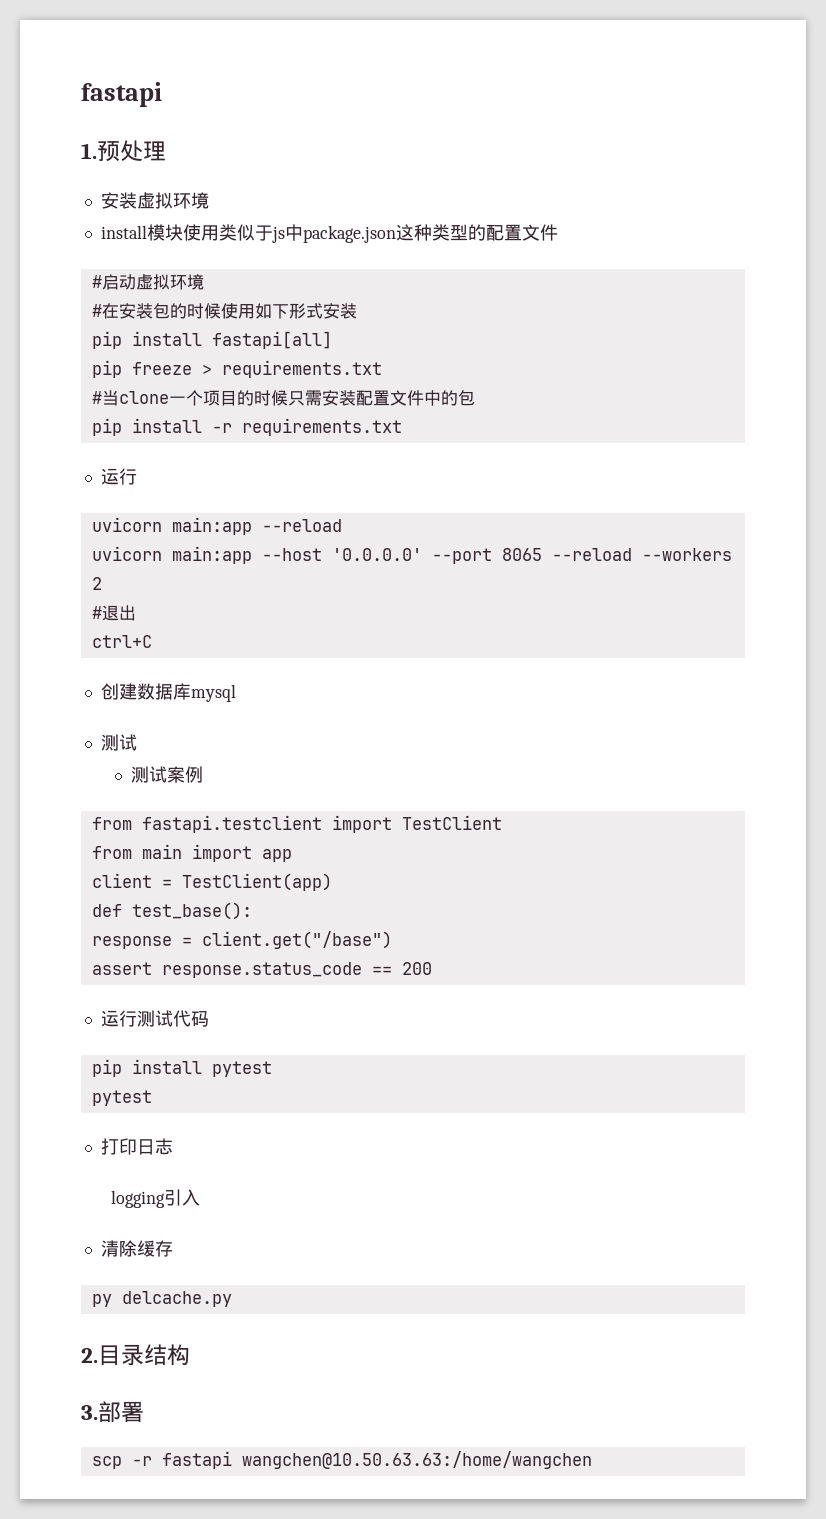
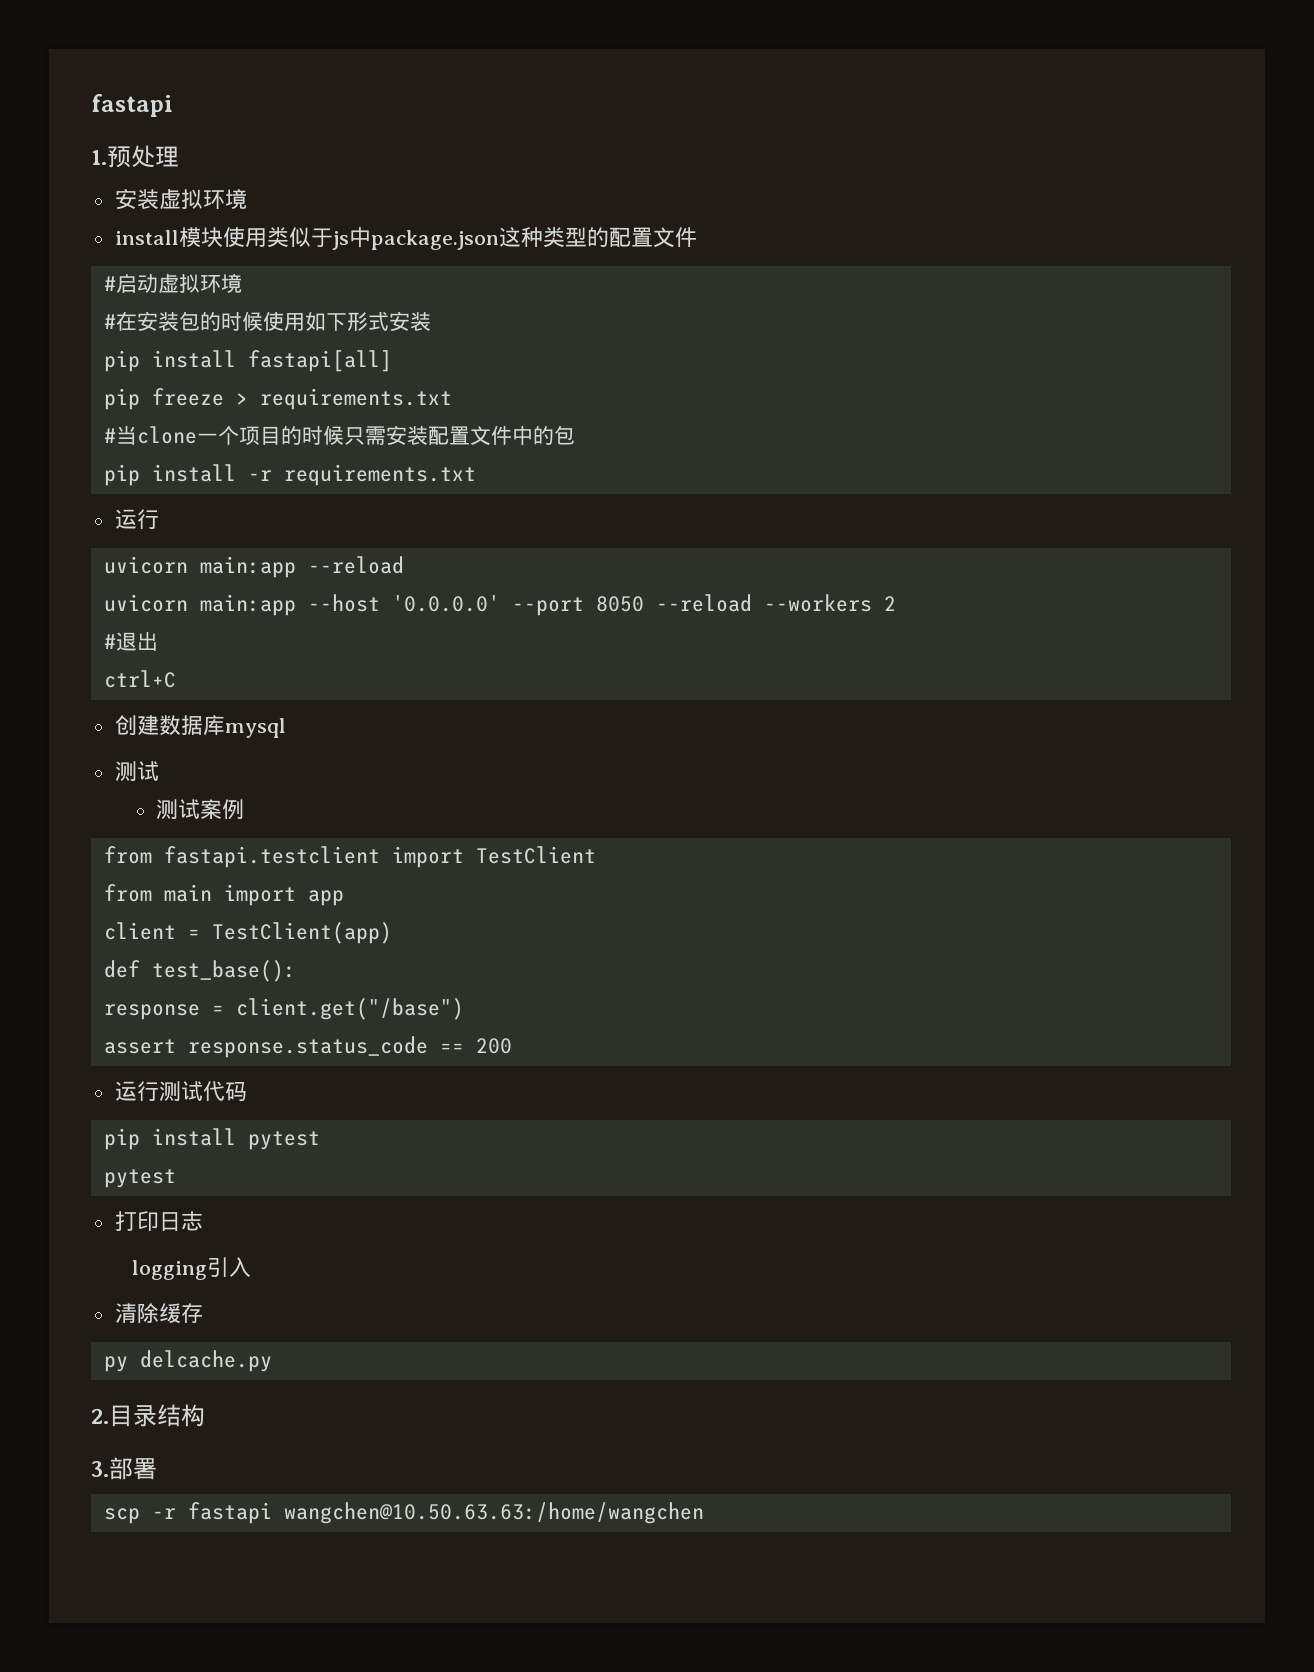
[501,548,542,561] 8065 -> [595,596,644,612] 8050

